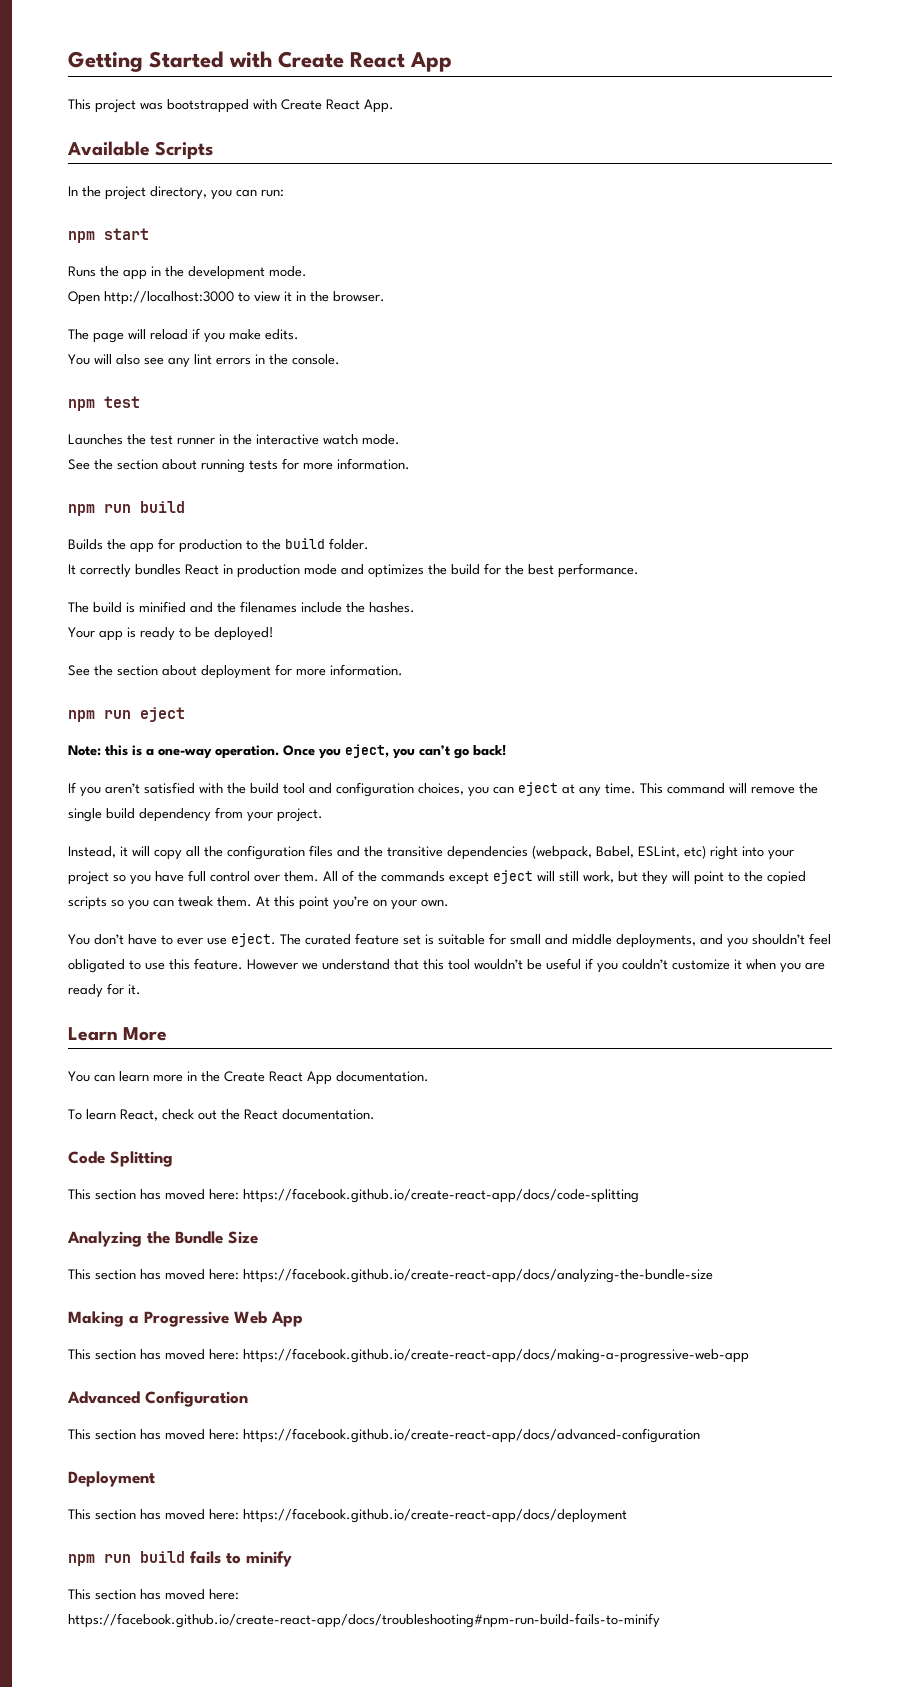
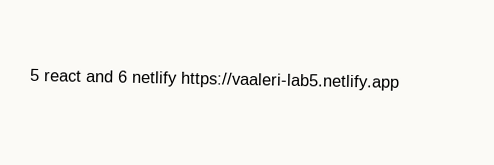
[68,51,453,72] [68,99,394,113] [67,141,214,160] [68,186,284,200] [68,228,149,243] [68,266,307,280] [68,291,385,305] [68,328,299,343] [68,354,340,368] [68,396,140,411] [68,434,400,445] [68,458,410,473] [68,501,185,516] [68,538,369,553] [68,563,639,578] [68,601,415,613] [68,627,274,641] [68,664,403,679] [68,707,185,722] [68,744,506,759] [68,782,818,797] [68,807,323,822] [68,845,794,860] [68,870,806,885] [68,896,449,910] [68,933,831,948] [68,958,825,973] [68,983,141,998] [68,1027,168,1041] [68,1071,429,1085] [68,1109,375,1121] [68,1151,173,1167] [68,1188,639,1203] [67,1231,258,1247] [68,1268,713,1283] [68,1311,303,1327] [68,1348,749,1363] [67,1391,248,1407] [68,1428,700,1443] [68,1471,155,1487] [68,1508,627,1523] [68,1551,292,1567] [68,1589,239,1600] [68,1613,660,1628] Getting Started with Create React App // This project was bootstrapped with Create React App. // Available Scripts // In the project directory, you can run: // npm start // Runs the app in the development mode. // Open http://localhost:3000 to view it in the browser. // The page will reload if you make edits. // You will also see any lint errors in the console. // npm test // Launches the test runner in the interactive watch mode. // See the section about running tests for more information. // npm run build // Builds the app for production to the build folder. // It correctly bundles React in production mode and optimizes the build for the best performance. // The build is minified and the filenames include the hashes. // Your app is ready to be deployed! // See the section about deployment for more information. // npm run eject // Note: this is a one-way operation. Once you eject, you can’t go back! // If you aren’t satisfied with the build tool and configuration choices, you can eject at any time. This command will remove the single build dependency from your project. // Instead, it will copy all the configuration files and the transitive dependencies (webpack, Babel, ESLint, etc) right into your project so you have full control over them. All of the commands except eject will still work, but they will point to the copied scripts so you can tweak them. At this point you’re on your own. // You don’t have to ever use eject. The curated feature set is suitable for small and middle deployments, and you shouldn’t feel obligated to use this feature. However we understand that this tool wouldn’t be useful if you couldn’t customize it when you are ready for it. // Learn More // You can learn more in the Create React App documentation. // To learn React, check out the React documentation. // Code Splitting // This section has moved here: https://facebook.github.io/create-react-app/docs/code-splitting // Analyzing the Bundle Size // This section has moved here: https://facebook.github.io/create-react-app/docs/analyzing-the-bundle-size // Making a Progressive Web App // This section has moved here: https://facebook.github.io/create-react-app/docs/making-a-progressive-web-app // Advanced Configuration // This section has moved here: https://facebook.github.io/create-react-app/docs/advanced-configuration // Deployment // This section has moved here: https://facebook.github.io/create-react-app/docs/deployment // npm run build fails to minify // This section has moved here: https://facebook.github.io/create-react-app/docs/troubleshooting#npm-run-build-fails-to-minify -> [29,68,400,91] 5 react and 6 netlify https://vaaleri-lab5.netlify.app

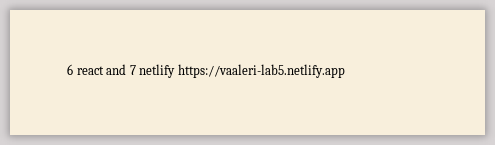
[29,68,40,82] 5 -> [67,64,73,75] 6
[117,70,128,83] 6 -> [129,65,136,75] 7

